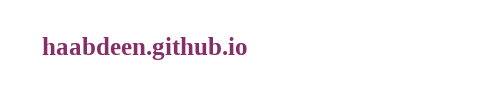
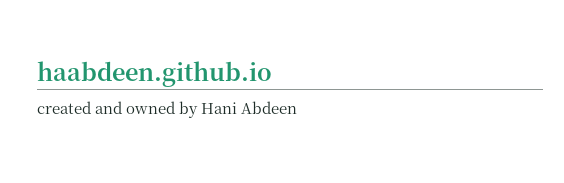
(248, 48) none -> [37,101,298,118] // created and owned by Hani Abdeen

